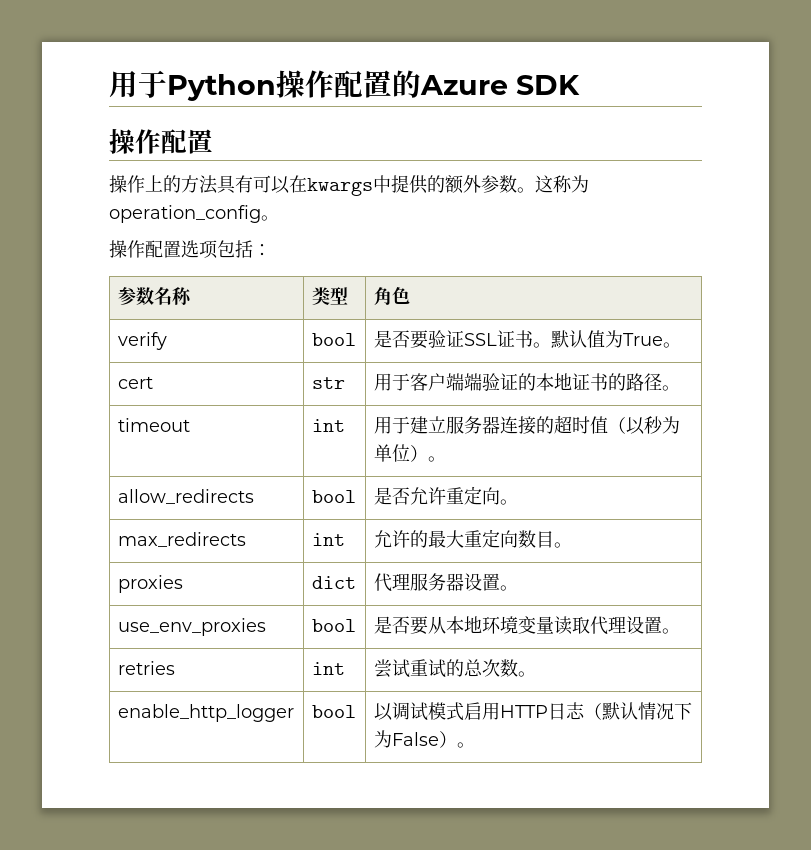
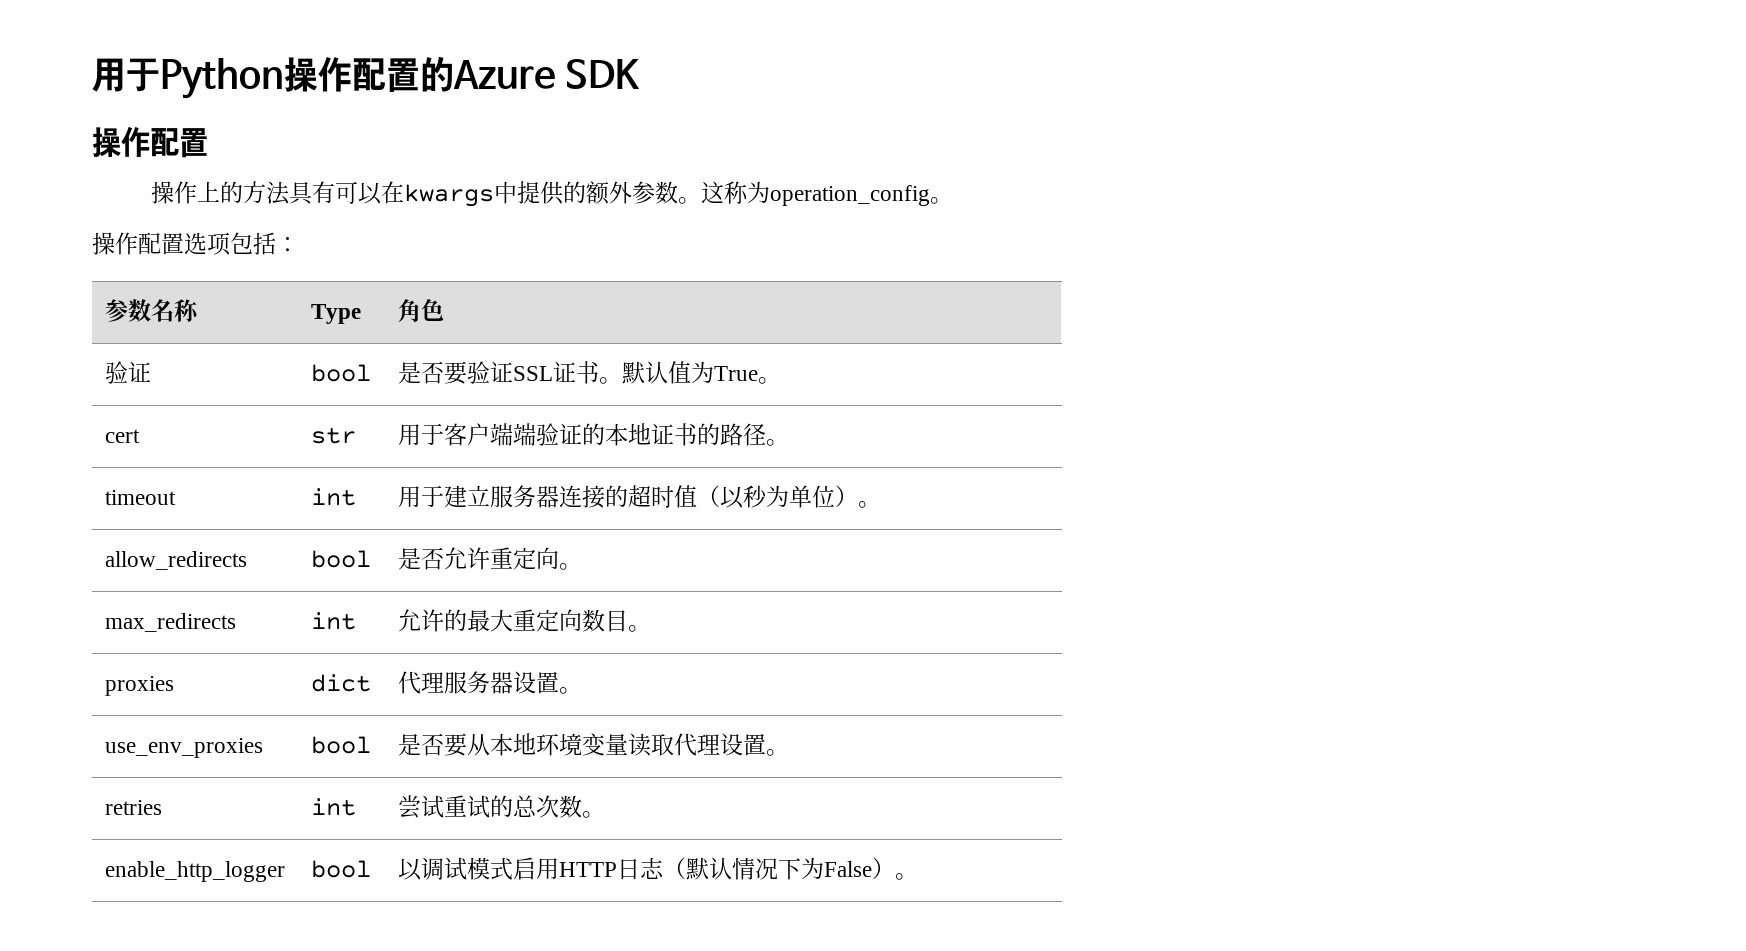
[311,287,348,305] 类型 -> [310,304,361,324] Type
[117,332,167,350] verify -> [104,361,151,384] 验证

